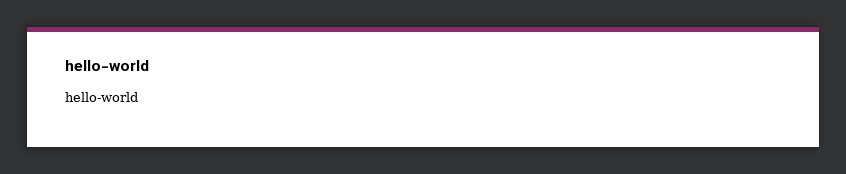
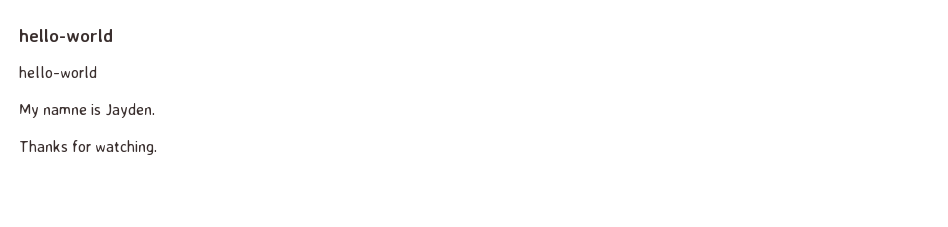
(138, 97) none -> [19,103,155,118] [19,140,158,155] // My namne is Jayden. // Thanks for watching.

